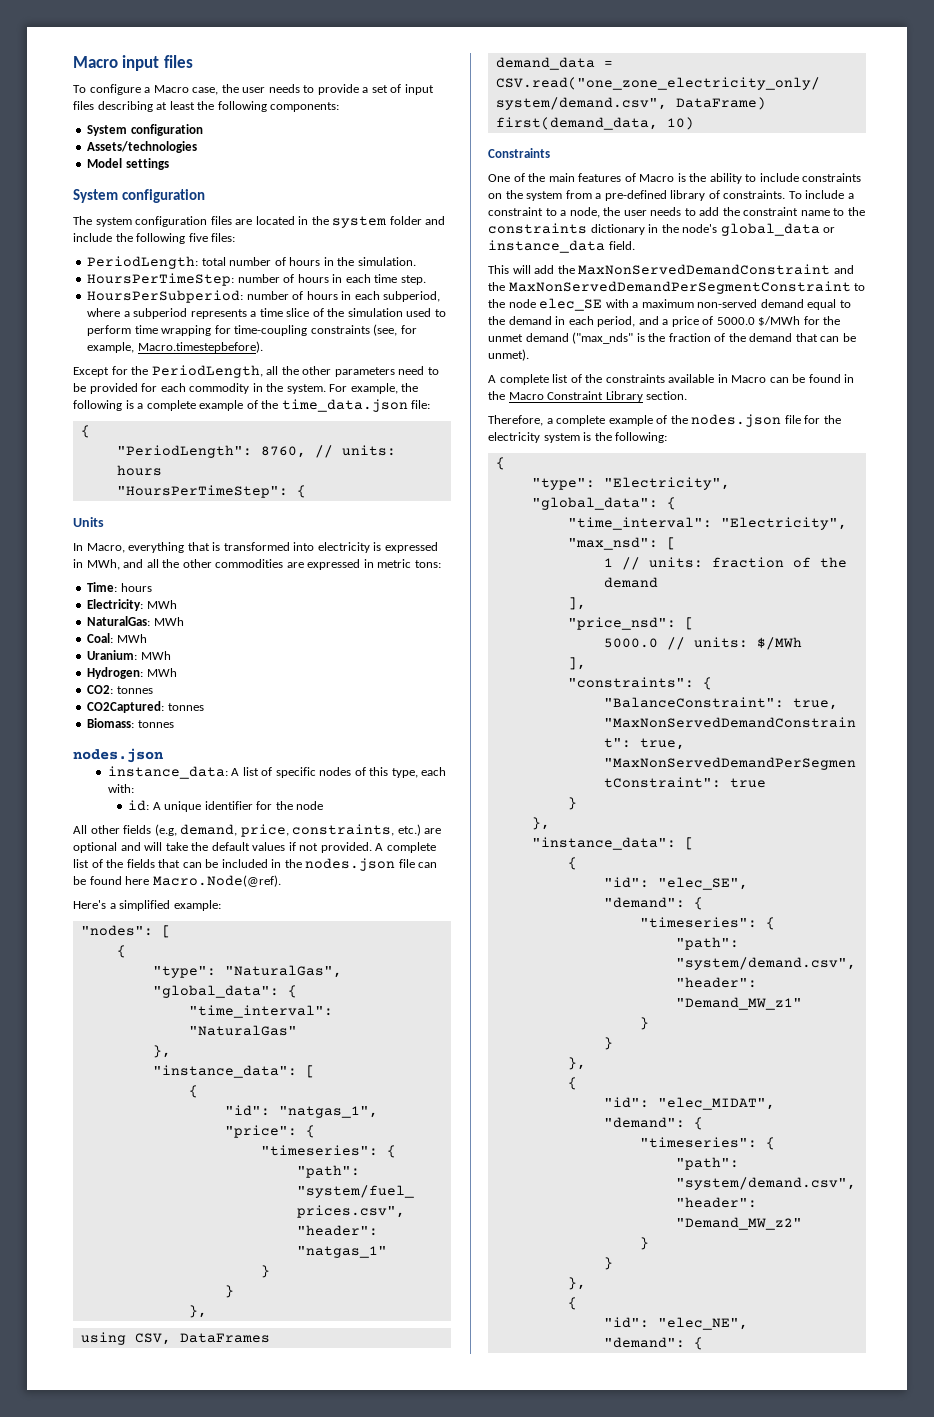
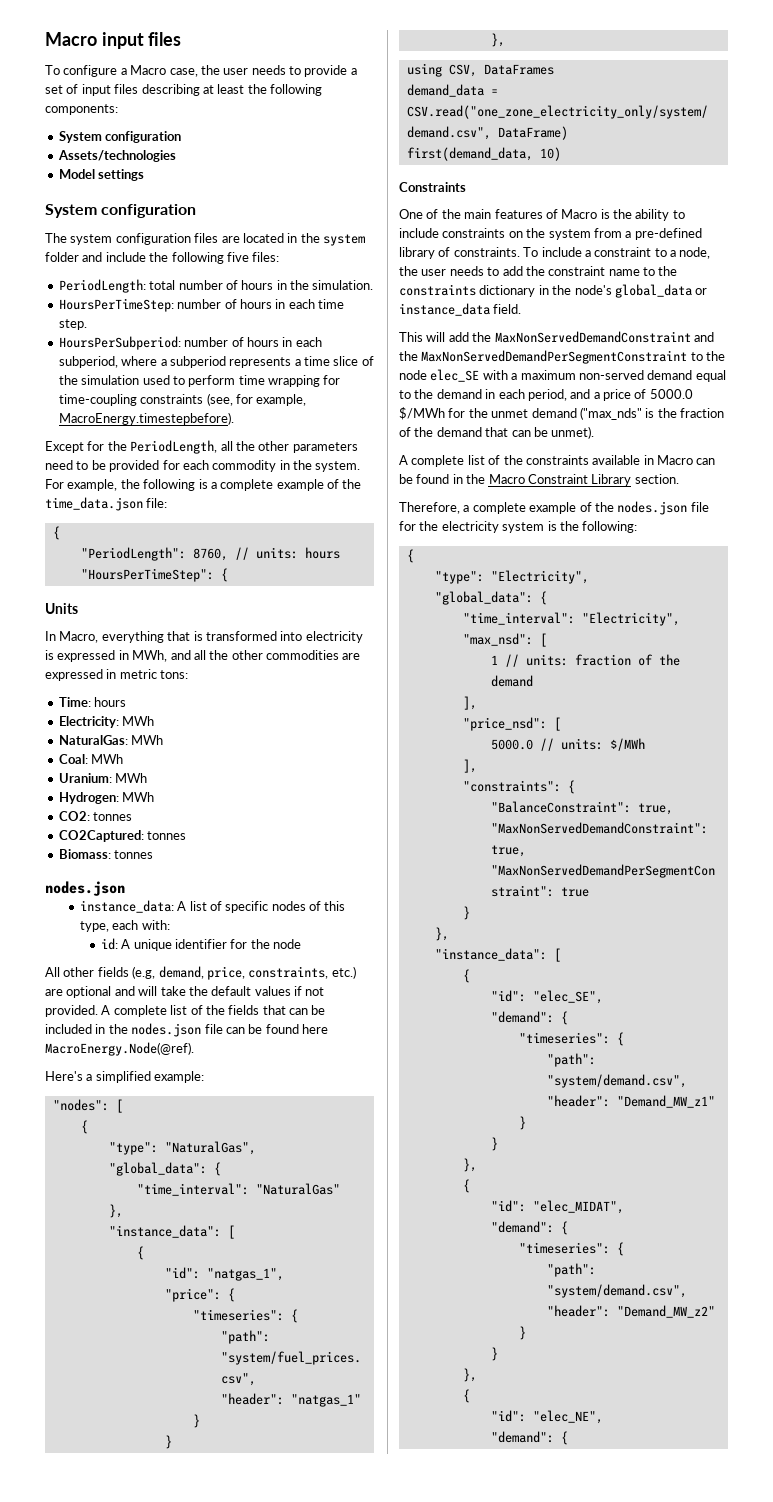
[137,341,263,353] Macro.timestepbefore). -> [58,412,234,425] MacroEnergy.timestepbefore).
[152,875,281,887] Macro.Node(@ref). -> [45,1042,194,1056] MacroEnergy.Node(@ref).

